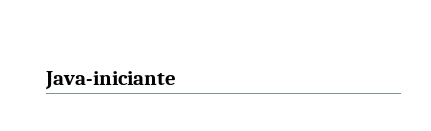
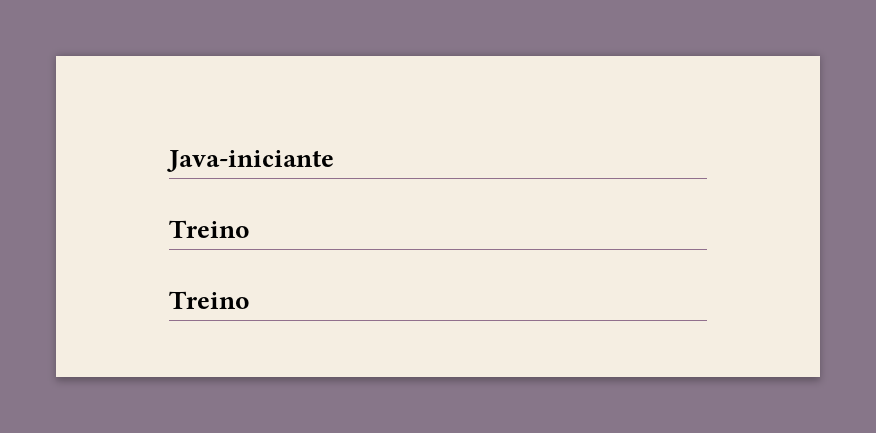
(176, 80) none -> [169,220,250,238] [169,291,250,309] // Treino // Treino

